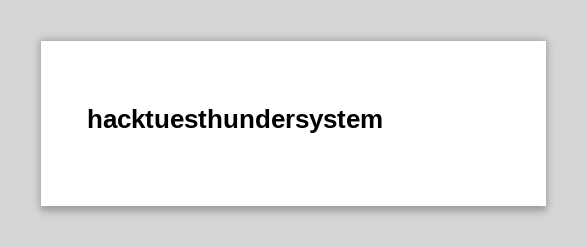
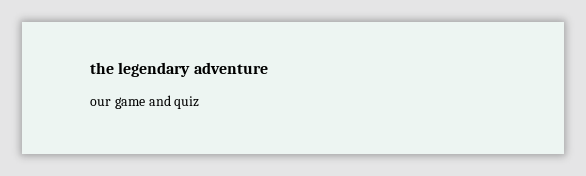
[87,109,383,133] hacktuesthundersystem -> [90,62,268,77] [90,95,200,109] the legendary adventure // our game and quiz

